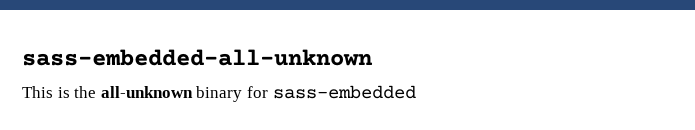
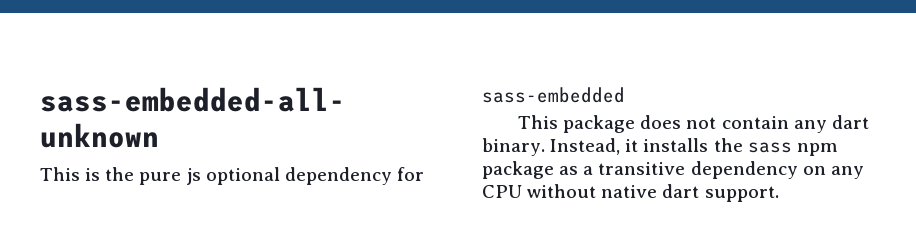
[100,85,416,102] all-unknown binary for sass-embedded -> [139,167,424,185] [482,87,625,103] [518,115,869,133] [482,138,838,156] [482,161,864,179] [482,184,779,202] pure js optional dependency for sass-embedded // This package does not contain any dart binary. Instead, it installs the sass npm package as a transitive dependency on any CPU without native dart support.

